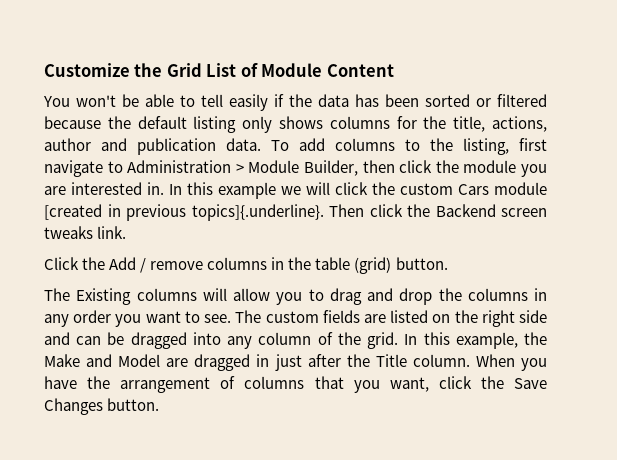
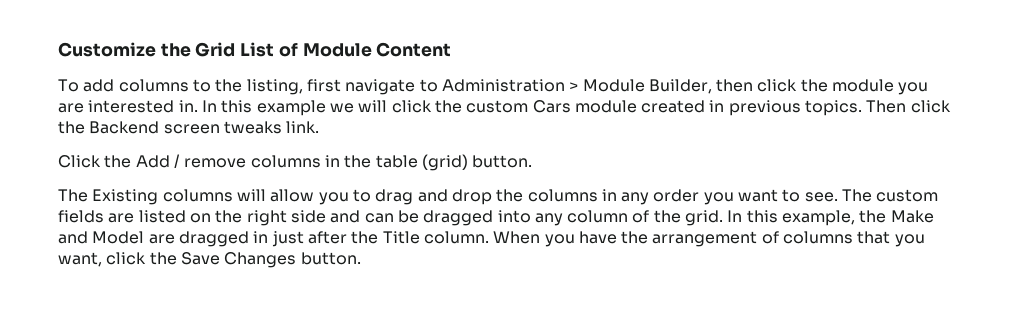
[43,94,547,111] [44,116,547,133] [44,138,261,155] You won't be able to tell easily if the data has been sorted or filtered because the default listing only shows columns for the title, actions, author and publication data. -> (452, 49) none
[44,204,102,220] [created -> [641,100,706,113] created
[191,204,324,221] topics]{.underline}. -> [805,100,863,116] topics.

